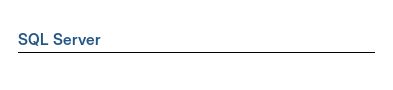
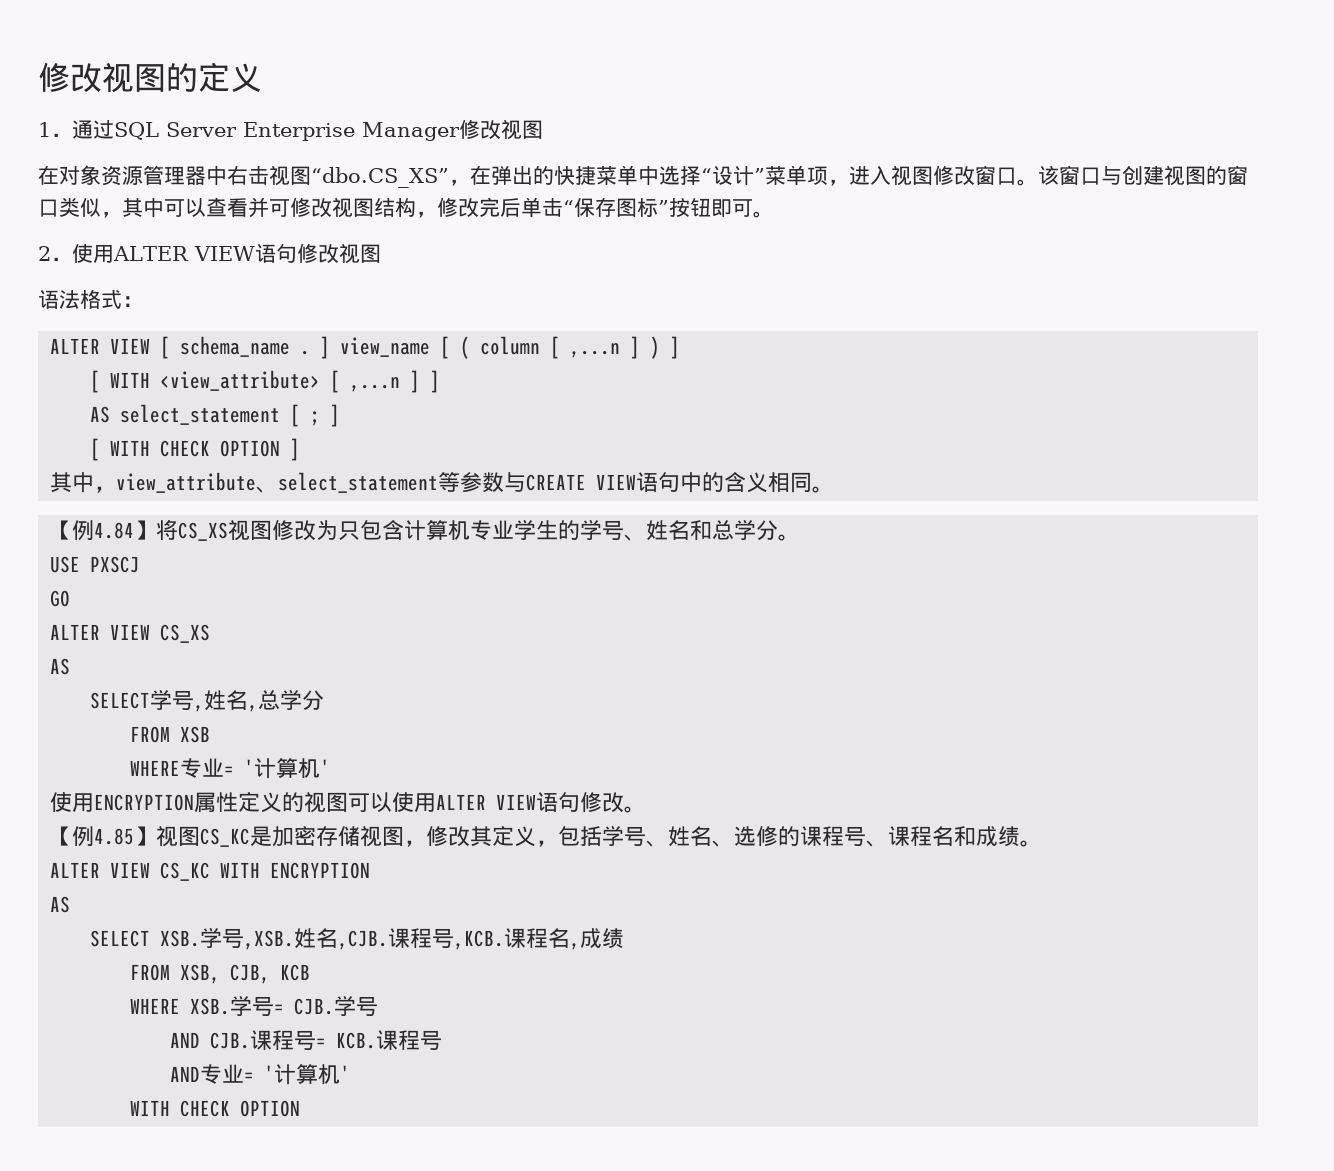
[18,33,102,46] SQL Server -> [38,62,262,93] [38,119,543,141] [38,165,1248,188] [38,197,774,218] [38,243,381,264] [38,289,143,309] [50,336,681,359] [90,370,441,393] [90,404,341,427] [90,438,301,461] [50,472,835,493] [50,519,801,541] [50,556,141,573] [50,590,71,607] [50,624,211,643] [50,658,71,675] [90,690,325,712] [130,726,211,743] [130,758,331,779] [50,792,647,813] [50,826,1043,847] [50,862,371,881] [50,896,71,913] [90,928,625,950] [130,964,311,984] [130,996,379,1016] [170,1030,443,1050] [170,1064,351,1085] [130,1100,301,1117] 修改视图的定义 // 1．通过SQL Server Enterprise Manager修改视图 // 在对象资源管理器中右击视图“dbo.CS_XS”，在弹出的快捷菜单中选择“设计”菜单项，进入视图修改窗口。该窗口与创建视图的窗口类似，其中可以查看并可修改视图结构，修改完后单击“保存图标”按钮即可。 // 2．使用ALTER VIEW语句修改视图 // 语法格式： // ALTER VIEW [ schema_name . ] view_name [ ( column [ ,...n ] ) ] // [ WITH <view_attribute> [ ,...n ] ] // AS select_statement [ ; ] // [ WITH CHECK OPTION ] // 其中，view_attribute、select_statement等参数与CREATE VIEW语句中的含义相同。 // 【例4.84】将CS_XS视图修改为只包含计算机专业学生的学号、姓名和总学分。 // USE PXSCJ // GO // ALTER VIEW CS_XS // AS // SELECT学号,姓名,总学分 // FROM XSB // WHERE专业= '计算机' // 使用ENCRYPTION属性定义的视图可以使用ALTER VIEW语句修改。 // 【例4.85】视图CS_KC是加密存储视图，修改其定义，包括学号、姓名、选修的课程号、课程名和成绩。 // ALTER VIEW CS_KC WITH ENCRYPTION // AS // SELECT XSB.学号,XSB.姓名,CJB.课程号,KCB.课程名,成绩 // FROM XSB, CJB, KCB // WHERE XSB.学号= CJB.学号 // AND CJB.课程号= KCB.课程号 // AND专业= '计算机' // WITH CHECK OPTION

